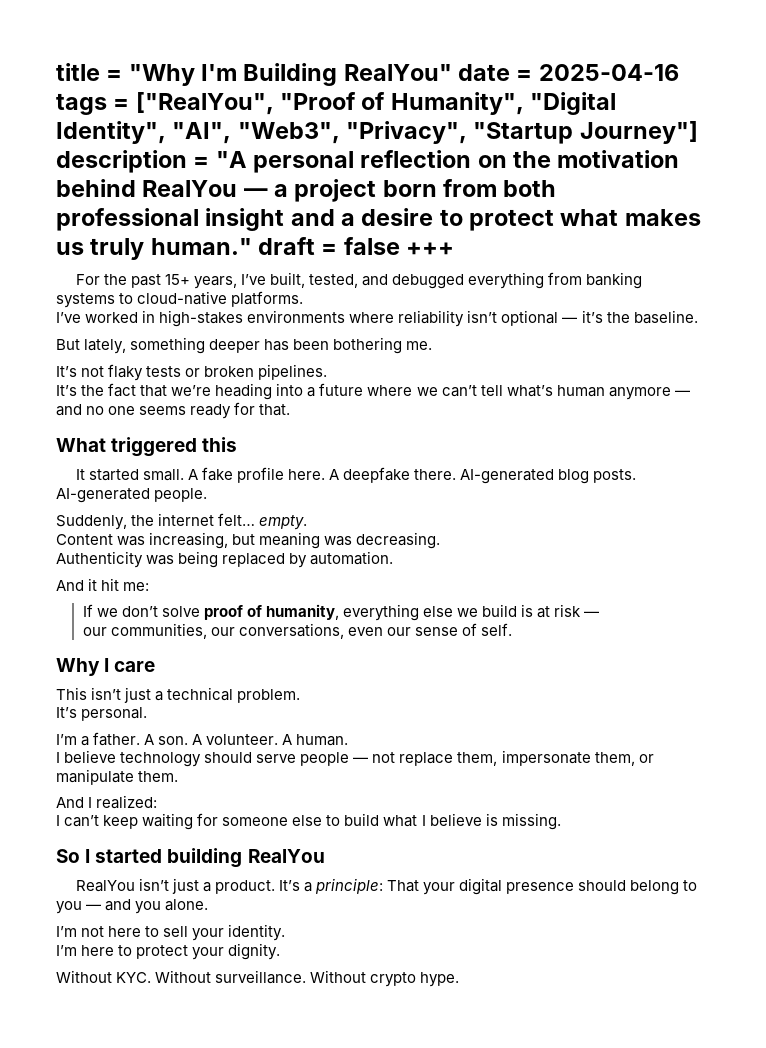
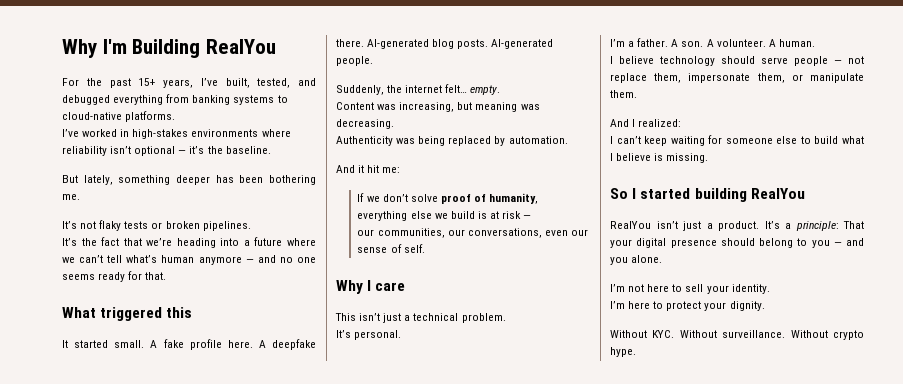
[56,63,679,86] [56,92,617,115] [56,121,698,144] [56,150,680,173] [56,179,557,202] [56,208,701,231] [56,237,455,260] title = "Why I'm Building RealYou" date = 2025-04-16 tags = ["RealYou", "Proof of Humanity", "Digital Identity", "AI", "Web3", "Privacy", "Startup Journey"] description = "A personal reflection on the motivation behind RealYou — a project born from both professional insight and a desire to protect what makes us truly human." draft = false +++ -> [62,39,277,58] Why I'm Building RealYou

